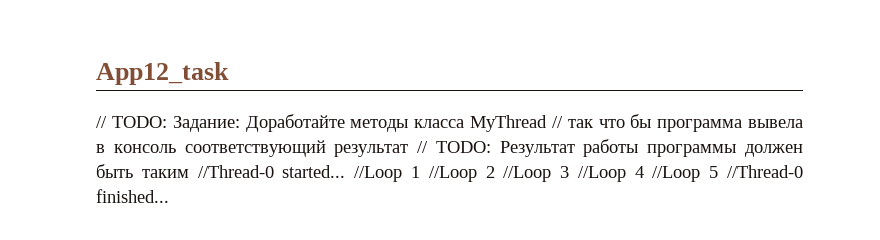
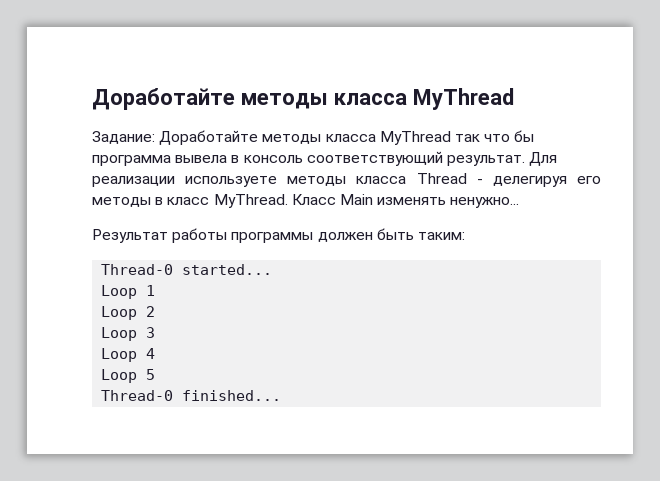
[96,62,229,85] [96,116,167,128] App12_task // // TODO: -> [92,88,514,110] Доработайте методы класса MyThread //
[551,116,563,128] // -> (451, 138) none
[334,141,491,157] результат // TODO: -> [446,152,558,166] [92,173,602,187] [92,194,520,208] результат. Для реализации используете методы класса Thread - делегируя его методы в класс MyThread. Класс Main изменять ненужно... //
[141,165,274,178] таким //Thread-0 -> [417,232,465,240] [101,264,174,275] таким: // Thread-0
[354,166,403,182] //Loop -> [101,285,138,299] // Loop
[428,166,477,182] //Loop -> [101,306,138,320] // Loop
[503,166,552,182] //Loop -> [101,327,138,341] // Loop
[577,166,626,182] //Loop -> [101,348,138,362] // Loop
[652,166,701,182] //Loop -> [101,369,138,383] // Loop
[727,165,804,178] //Thread-0 -> [101,390,174,401] // Thread-0

